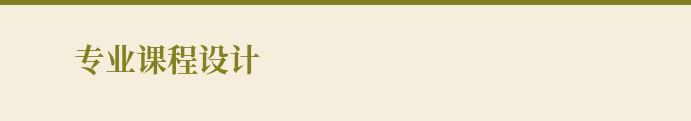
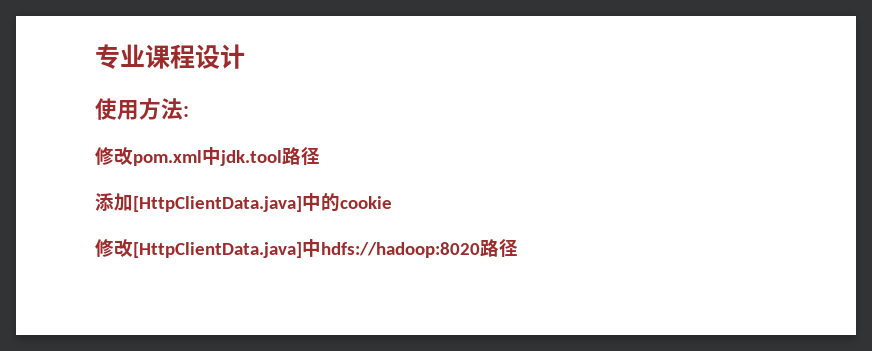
(260, 59) none -> [95,98,189,120] [95,147,320,166] [95,193,392,212] [95,239,518,258] // 使用方法: // 修改pom.xml中jdk.tool路径 // 添加[HttpClientData.java]中的cookie // 修改[HttpClientData.java]中hdfs://hadoop:8020路径

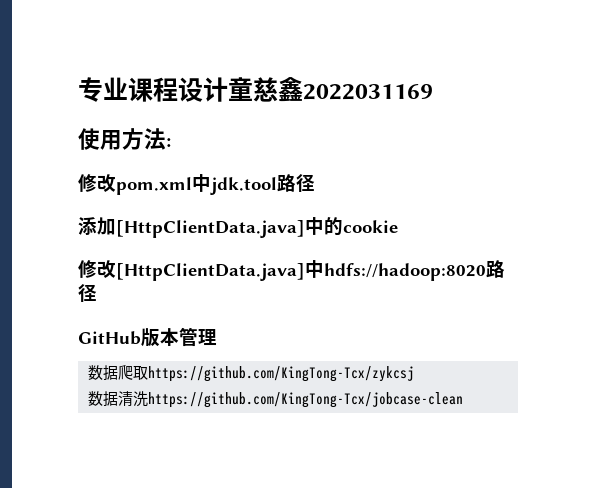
(245, 56) none -> [228,77,433,102] 童慈鑫2022031169
(518, 248) none -> [78,327,217,347] [87,365,414,382] [87,391,463,408] // GitHub版本管理 // 数据爬取https://github.com/KingTong-Tcx/zykcsj // 数据清洗https://github.com/KingTong-Tcx/jobcase-clean

